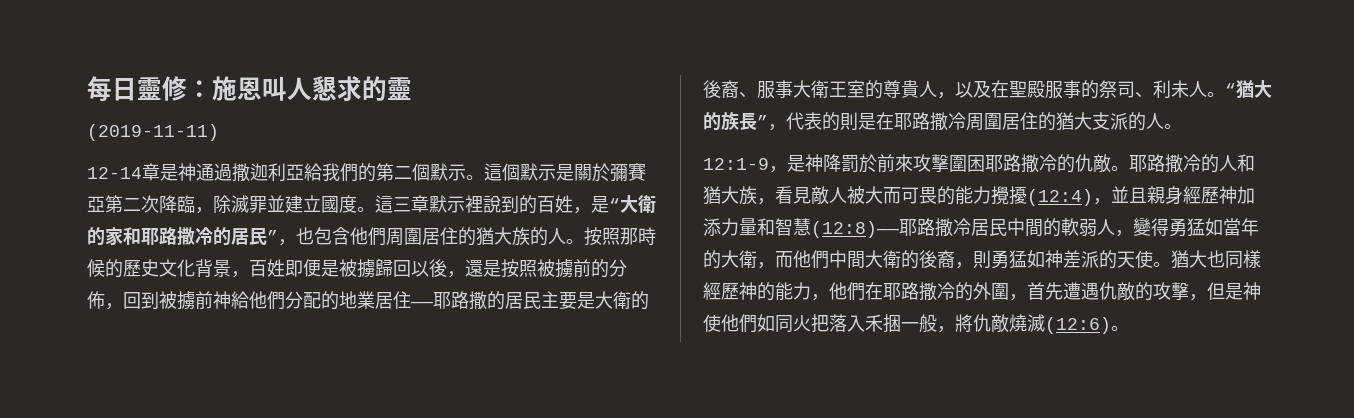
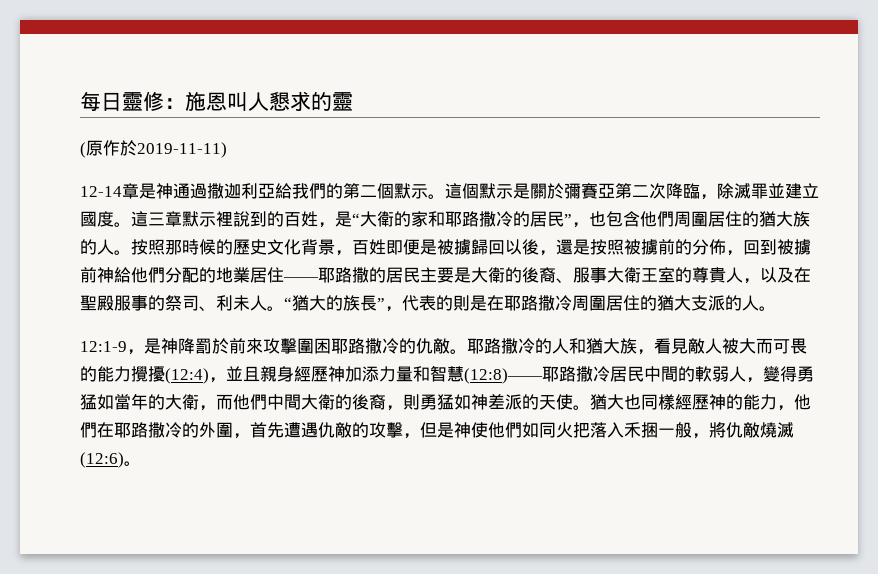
[87,124,219,141] (2019-11-11) -> [80,140,227,158] (原作於2019-11-11)

